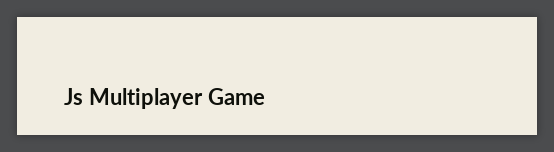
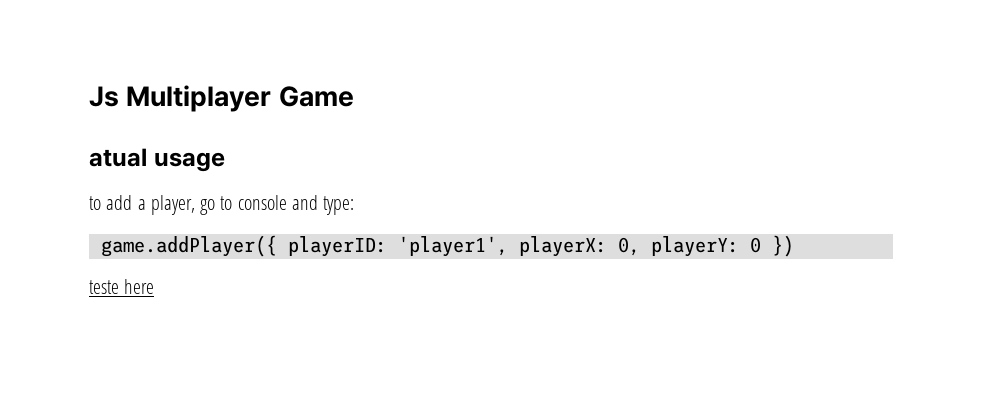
(265, 96) none -> [89,148,225,172] [89,195,355,215] [100,235,794,257] [89,279,155,294] // atual usage // to add a player, go to console and type: // game.addPlayer({ playerID: 'player1', playerX: 0, playerY: 0 }) // teste here

